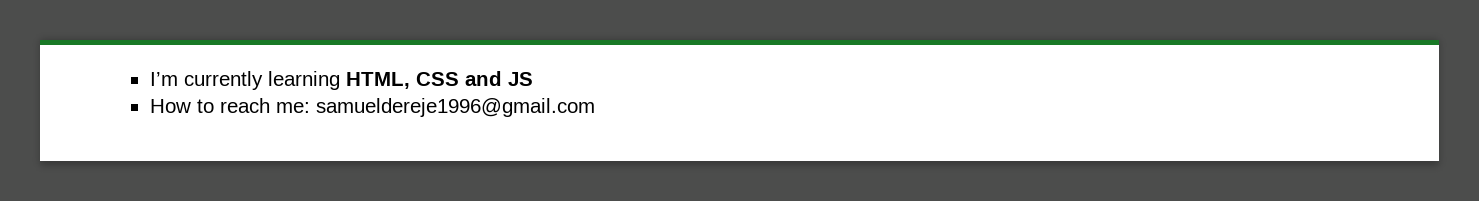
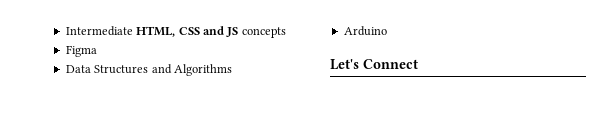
[149,71,340,90] I’m currently learning -> [65,26,133,36] Intermediate
[149,98,595,117] // How to reach me: samueldereje1996@gmail.com -> [241,27,286,38] [65,45,97,57] [65,64,232,76] [343,26,387,36] [330,59,418,70] concepts // Figma // Data Structures and Algorithms // Arduino // Let's Connect

